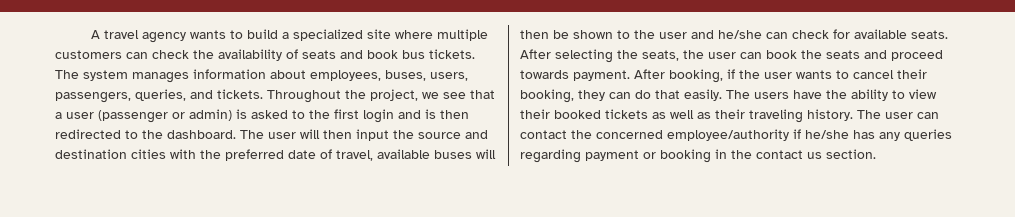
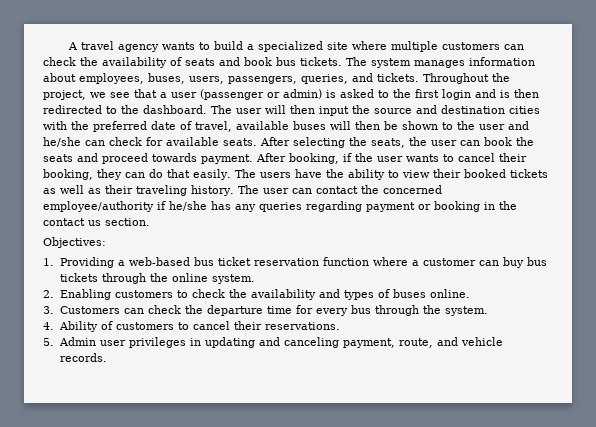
(876, 154) none -> [43,237,106,248] [43,257,547,268] [59,273,255,284] [43,289,470,300] [43,305,488,316] [43,321,340,332] [43,337,503,348] [59,353,107,362] // Objectives: // 1. Providing a web-based bus ticket reservation function where a customer can buy bus tickets through the online system. // 2. Enabling customers to check the availability and types of buses online. // 3. Customers can check the departure time for every bus through the system. // 4. Ability of customers to cancel their reservations. // 5. Admin user privileges in updating and canceling payment, route, and vehicle records.

